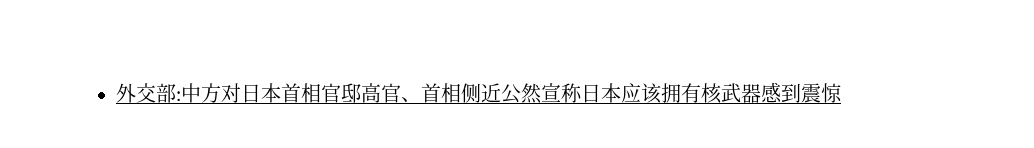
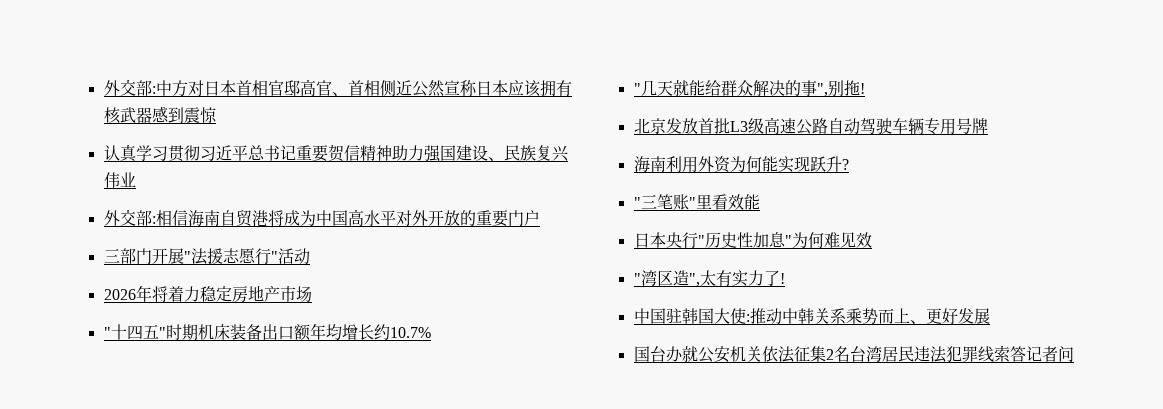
(842, 93) none -> [103,144,569,162] [103,172,136,188] [103,209,540,227] [103,248,310,265] [103,285,312,303] [103,323,431,341] [633,80,865,97] [633,117,988,135] [633,156,849,173] [633,194,760,210] [633,232,872,249] [633,270,785,287] [633,308,990,325] [633,345,1074,363] // 认真学习贯彻习近平总书记重要贺信精神助力强国建设、民族复兴伟业 // 外交部:相信海南自贸港将成为中国高水平对外开放的重要门户 // 三部门开展"法援志愿行"活动 // 2026年将着力稳定房地产市场 // "十四五"时期机床装备出口额年均增长约10.7% // "几天就能给群众解决的事",别拖! // 北京发放首批L3级高速公路自动驾驶车辆专用号牌 // 海南利用外资为何能实现跃升? // "三笔账"里看效能 // 日本央行"历史性加息"为何难见效 // "湾区造",太有实力了! // 中国驻韩国大使:推动中韩关系乘势而上、更好发展 // 国台办就公安机关依法征集2名台湾居民违法犯罪线索答记者问

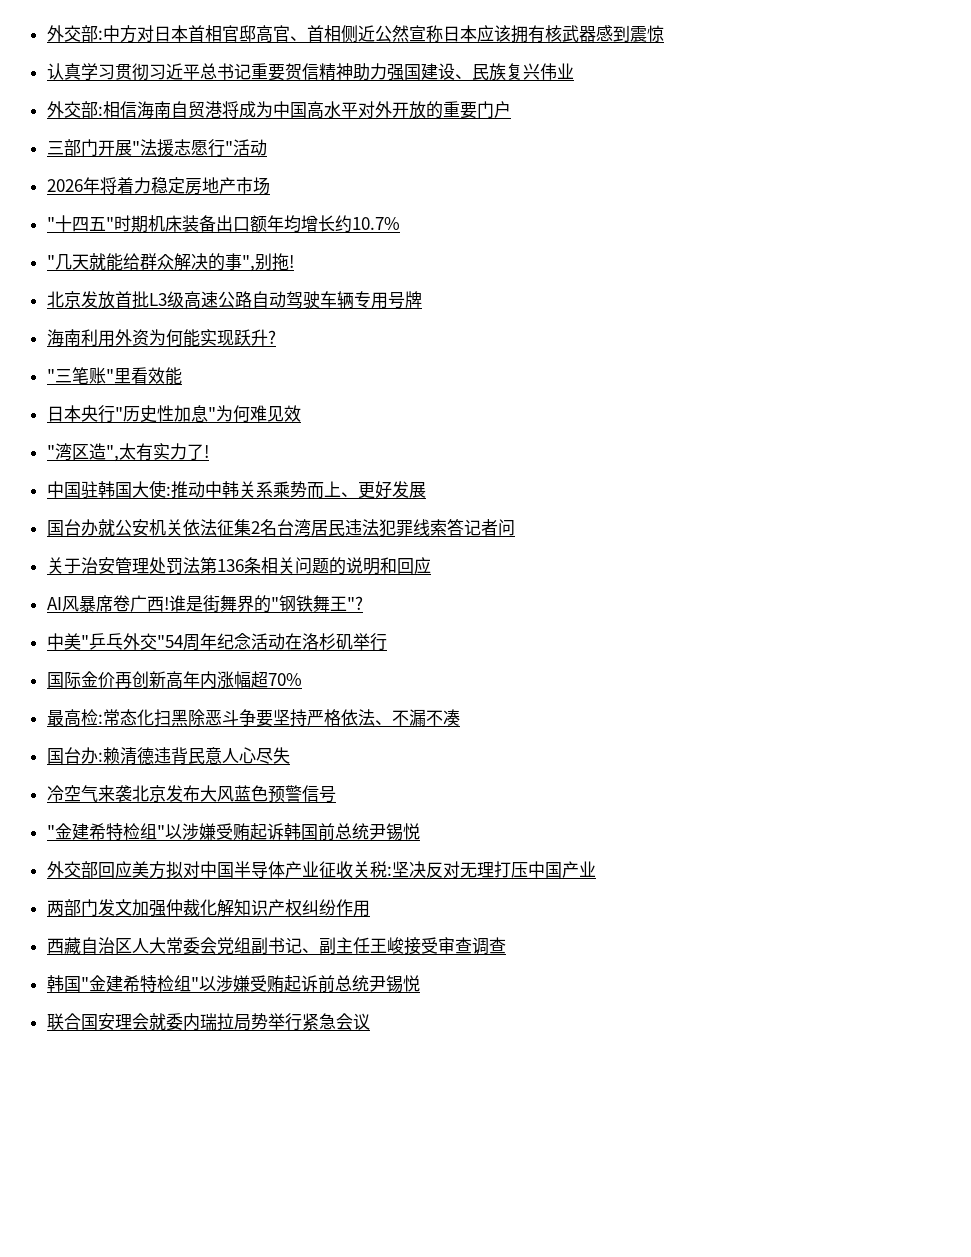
(1074, 354) none -> [46,557,431,575] [46,595,363,613] [46,633,387,651] [46,671,302,689] [46,709,460,727] [46,747,290,765] [46,785,336,803] [46,823,420,841] [46,861,596,879] [46,899,370,917] [46,937,506,955] [46,975,420,993] [46,1013,370,1031] // 关于治安管理处罚法第136条相关问题的说明和回应 // AI风暴席卷广西!谁是街舞界的"钢铁舞王"? // 中美"乒乓外交"54周年纪念活动在洛杉矶举行 // 国际金价再创新高年内涨幅超70% // 最高检:常态化扫黑除恶斗争要坚持严格依法、不漏不凑 // 国台办:赖清德违背民意人心尽失 // 冷空气来袭北京发布大风蓝色预警信号 // "金建希特检组"以涉嫌受贿起诉韩国前总统尹锡悦 // 外交部回应美方拟对中国半导体产业征收关税:坚决反对无理打压中国产业 // 两部门发文加强仲裁化解知识产权纠纷作用 // 西藏自治区人大常委会党组副书记、副主任王峻接受审查调查 // 韩国"金建希特检组"以涉嫌受贿起诉前总统尹锡悦 // 联合国安理会就委内瑞拉局势举行紧急会议

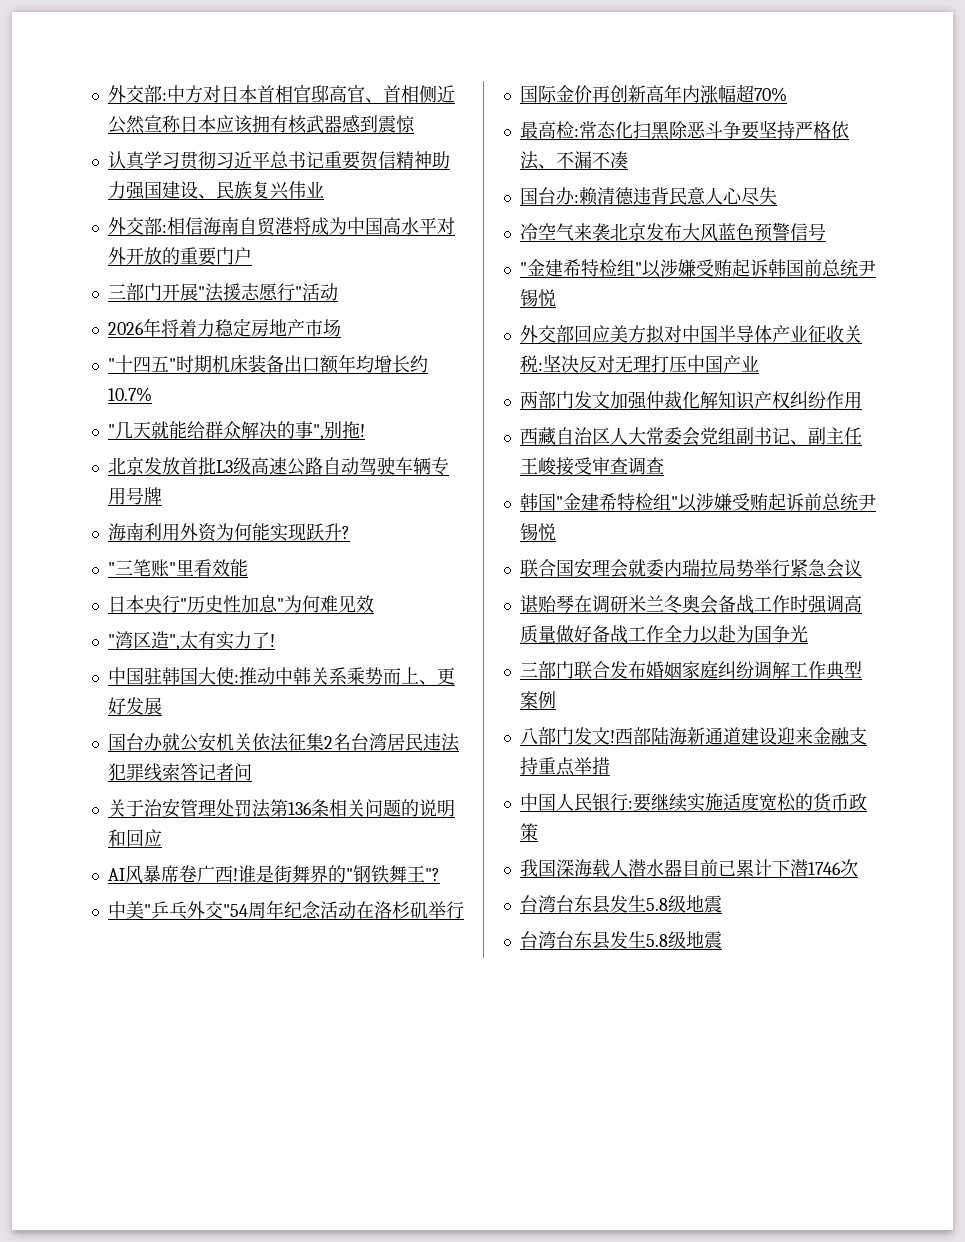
(370, 1021) none -> [519,595,862,614] [519,625,808,644] [519,661,862,680] [519,691,556,709] [519,727,867,746] [519,757,610,776] [519,793,867,812] [519,823,538,841] [519,859,858,877] [519,895,722,914] [519,931,722,950] // 谌贻琴在调研米兰冬奥会备战工作时强调高质量做好备战工作全力以赴为国争光 // 三部门联合发布婚姻家庭纠纷调解工作典型案例 // 八部门发文!西部陆海新通道建设迎来金融支持重点举措 // 中国人民银行:要继续实施适度宽松的货币政策 // 我国深海载人潜水器目前已累计下潜1746次 // 台湾台东县发生5.8级地震 // 台湾台东县发生5.8级地震

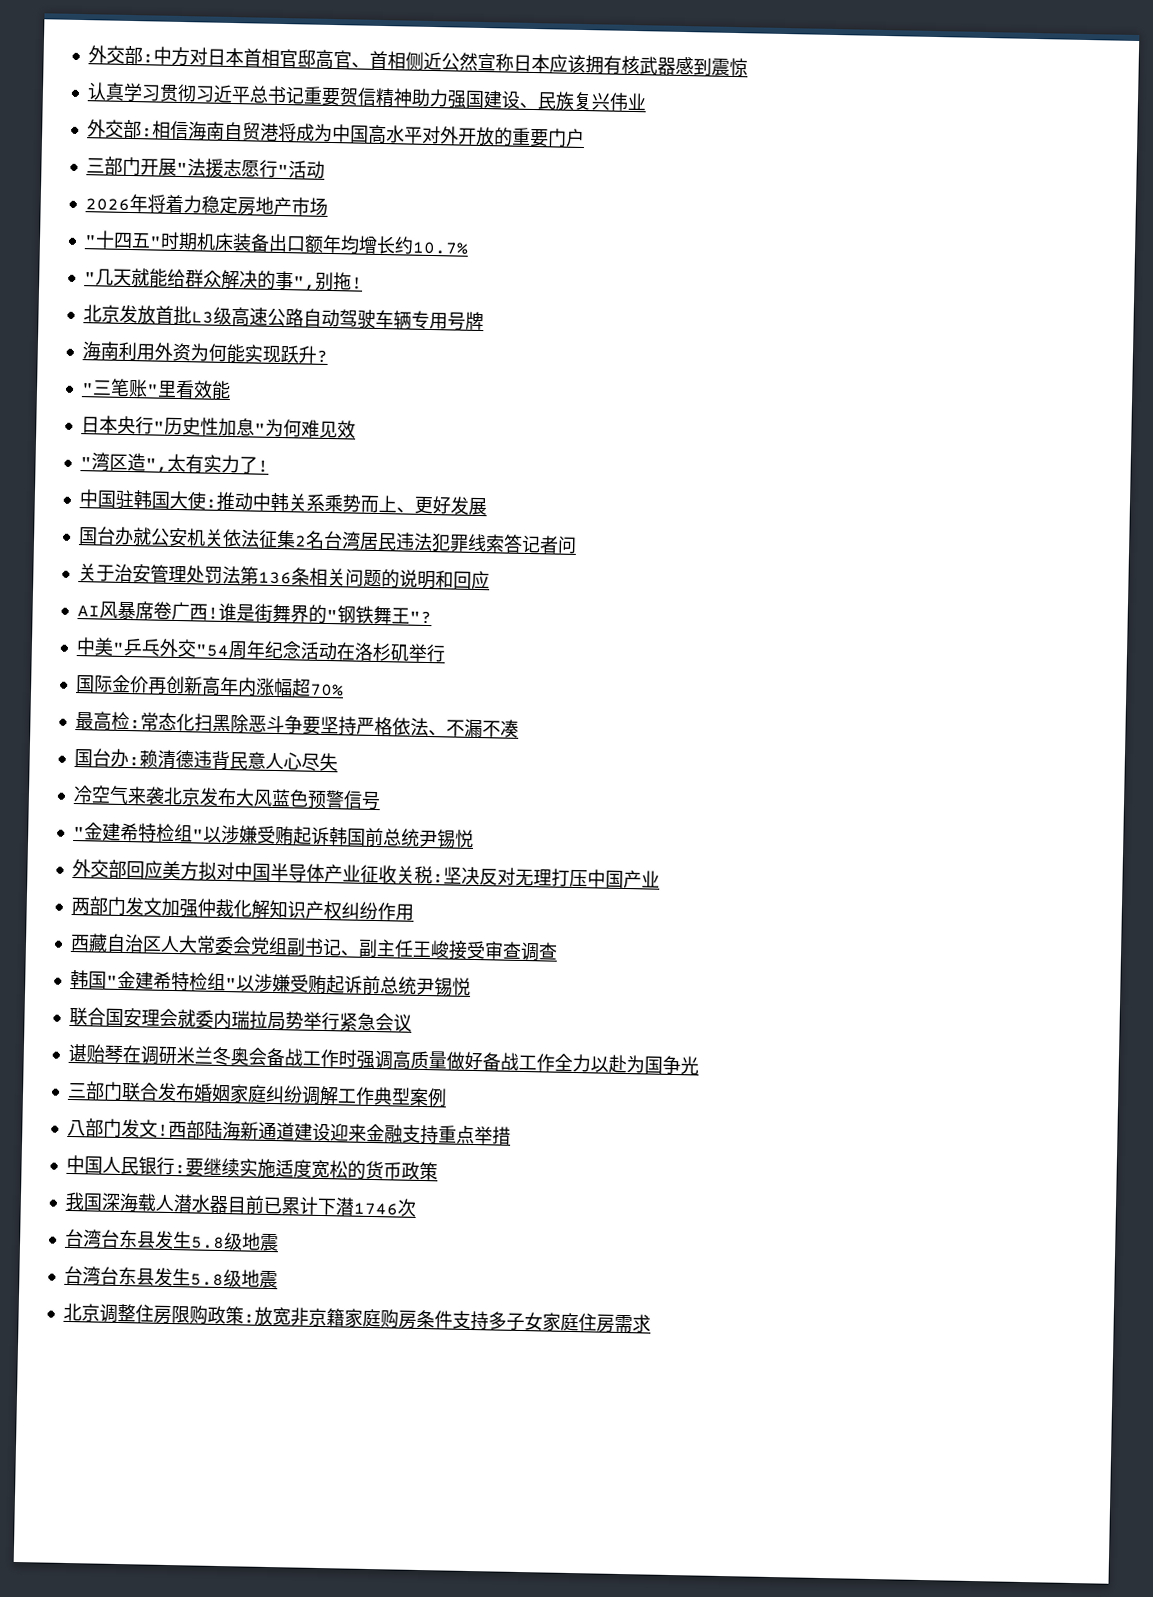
(722, 940) none -> [62,1302,651,1333] // 北京调整住房限购政策:放宽非京籍家庭购房条件支持多子女家庭住房需求

